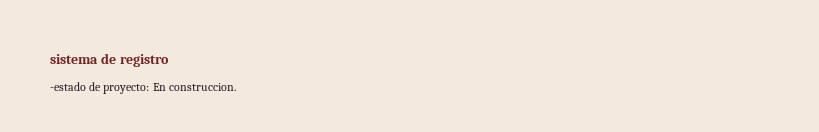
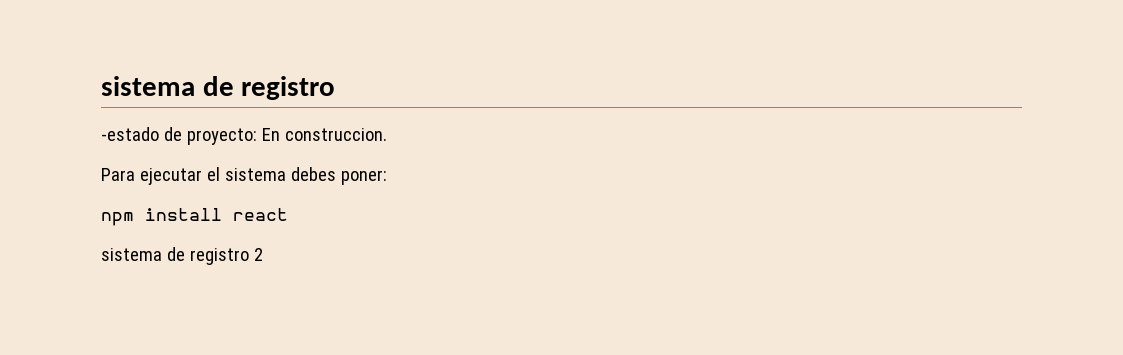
(236, 87) none -> [101,167,387,185] [101,208,288,226] [101,247,263,265] // Para ejecutar el sistema debes poner: // npm install react // sistema de registro 2

